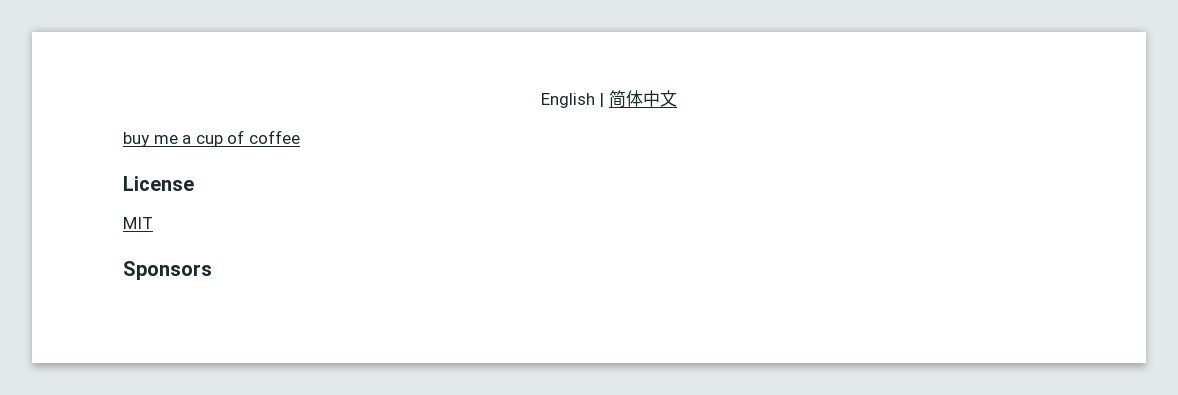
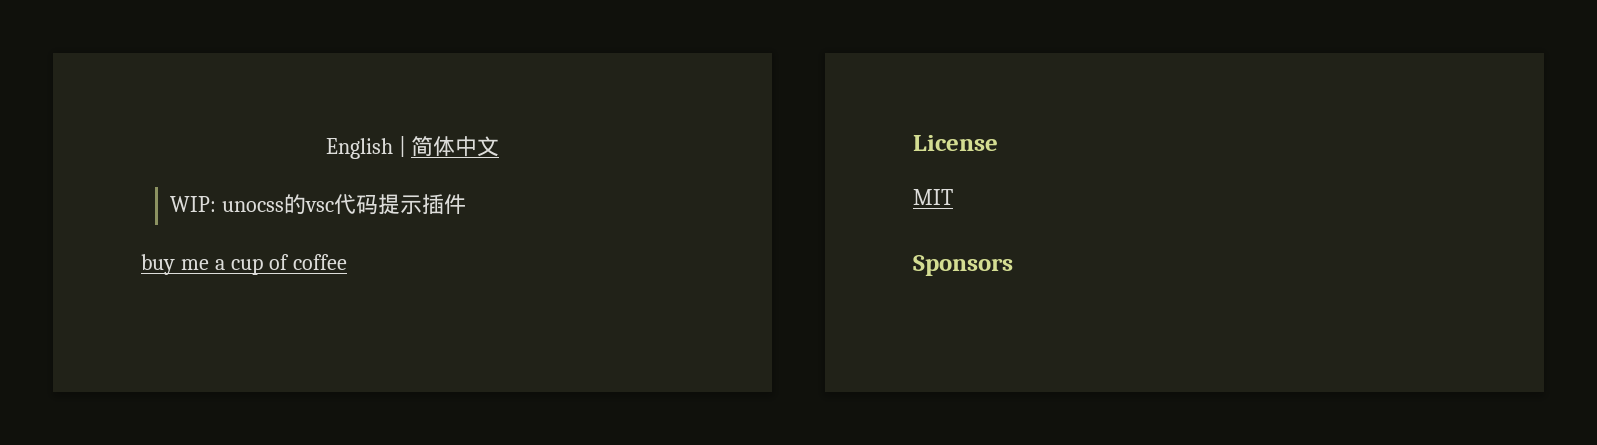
(677, 98) none -> [170,194,467,215] // WIP: unocss的vsc代码提示插件

